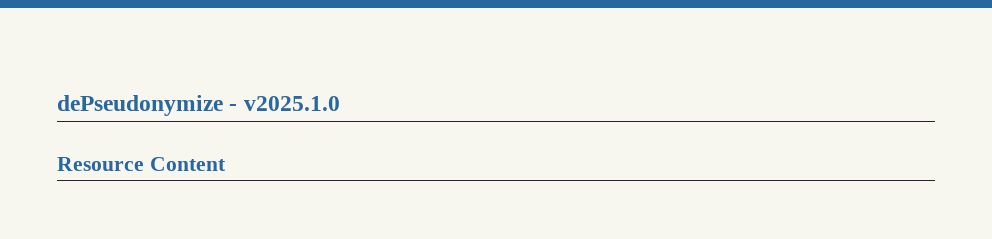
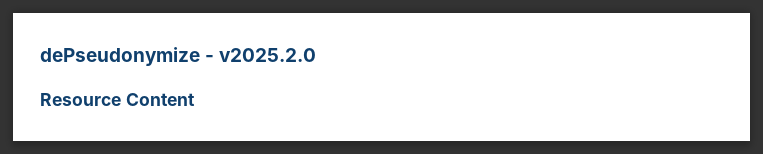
[243,96,340,111] v2025.1.0 -> [219,48,317,62] v2025.2.0

